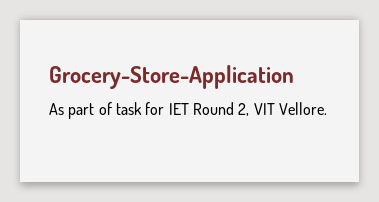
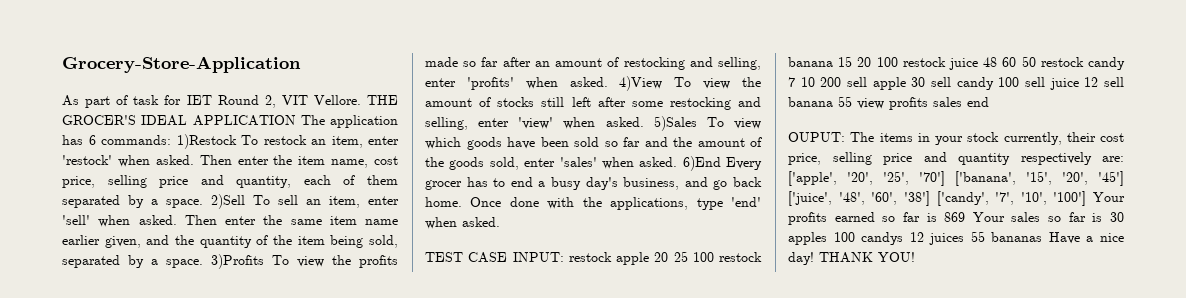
(327, 108) none -> [367,95,398,105] [62,115,398,128] [62,134,399,149] [62,155,398,168] [62,175,398,188] [62,194,399,209] [62,215,398,227] [62,235,398,248] [62,254,398,269] [425,57,761,70] [425,76,761,91] [425,97,761,110] [425,116,761,131] [425,137,762,150] [425,156,762,171] [425,177,762,190] [425,197,761,210] [425,217,500,229] [425,251,762,265] [788,56,1125,70] [788,77,1124,90] [788,96,989,110] [788,132,1124,145] [788,152,1124,165] [788,171,1124,186] [788,191,1125,206] [788,212,1124,225] [788,231,1124,245] [788,252,915,265] THE GROCER'S IDEAL APPLICATION The application has 6 commands: 1)Restock To restock an item, enter 'restock' when asked. Then enter the item name, cost price, selling price and quantity, each of them separated by a space. 2)Sell To sell an item, enter 'sell' when asked. Then enter the same item name earlier given, and the quantity of the item being sold, separated by a space. 3)Profits To view the profits made so far after an amount of restocking and selling, enter 'profits' when asked. 4)View To view the amount of stocks still left after some restocking and selling, enter 'view' when asked. 5)Sales To view which goods have been sold so far and the amount of the goods sold, enter 'sales' when asked. 6)End Every grocer has to end a busy day's business, and go back home. Once done with the applications, type 'end' when asked. // TEST CASE INPUT: restock apple 20 25 100 restock banana 15 20 100 restock juice 48 60 50 restock candy 7 10 200 sell apple 30 sell candy 100 sell juice 12 sell banana 55 view profits sales end // OUPUT: The items in your stock currently, their cost price, selling price and quantity respectively are: ['apple', '20', '25', '70'] ['banana', '15', '20', '45'] ['juice', '48', '60', '38'] ['candy', '7', '10', '100'] Your profits earned so far is 869 Your sales so far is 30 apples 100 candys 12 juices 55 bananas Have a nice day! THANK YOU!

